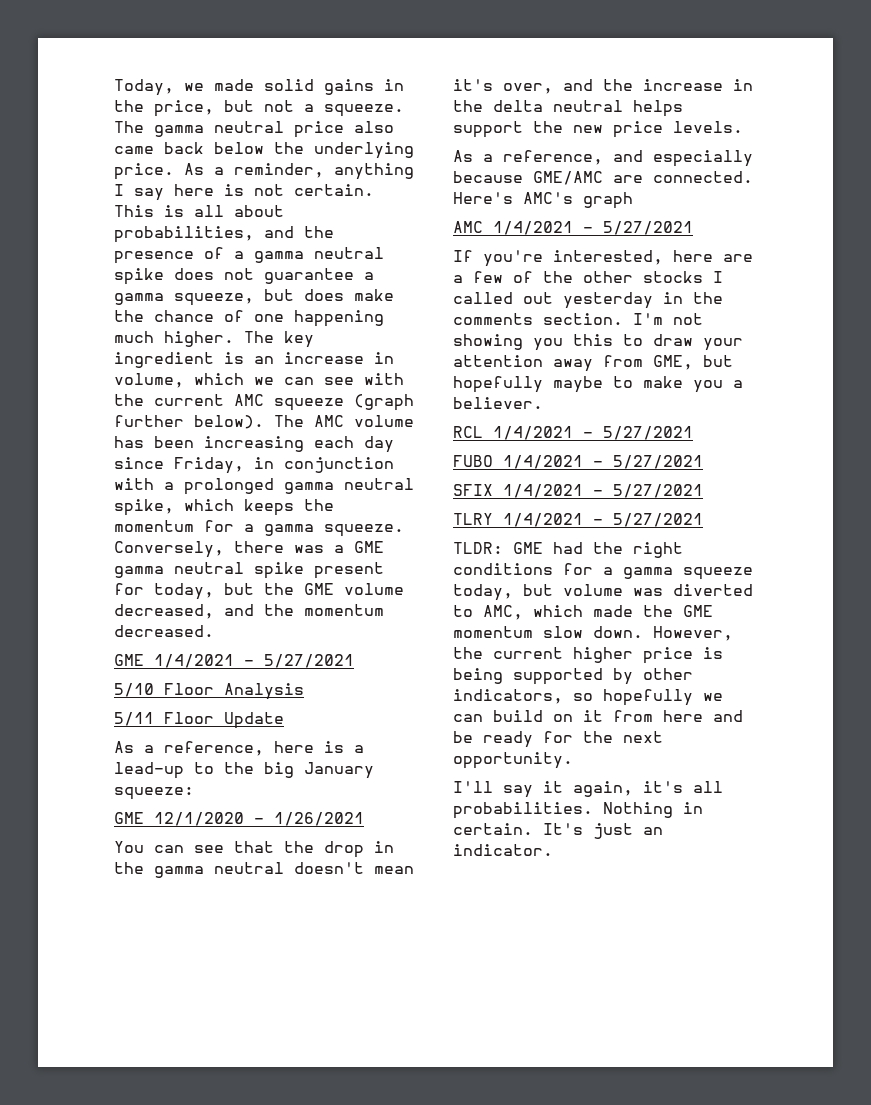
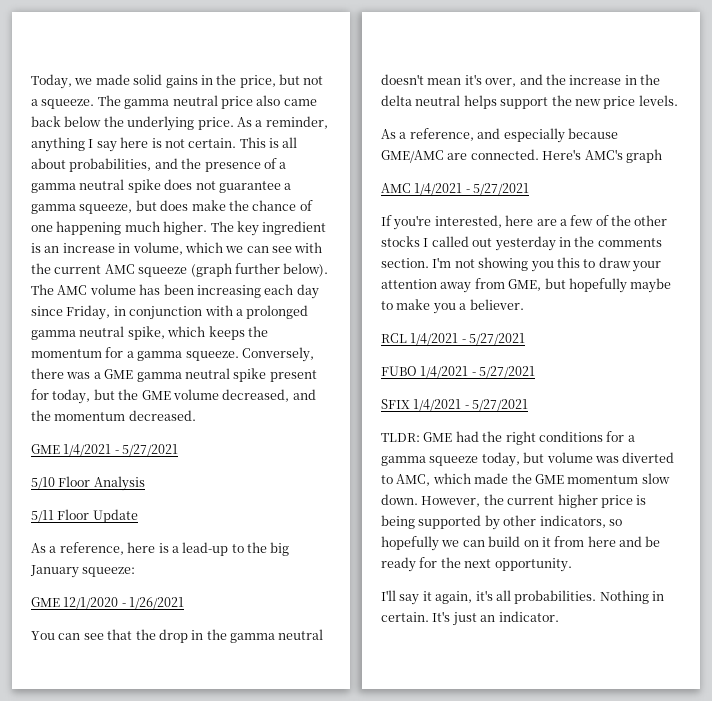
[453,513,703,527] // TLRY 1/4/2021 - 5/27/2021 -> (529, 405) none

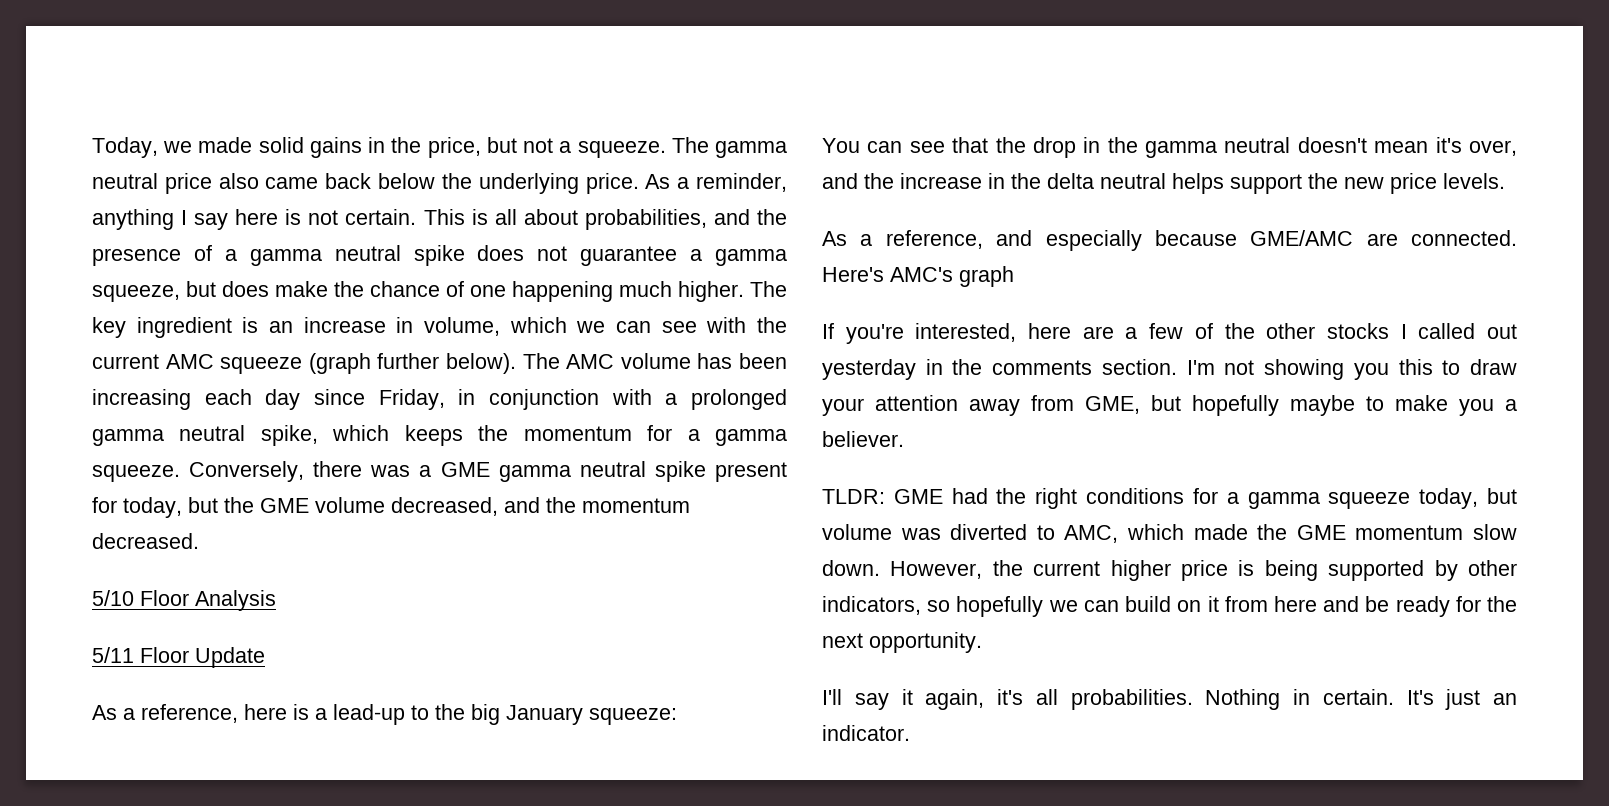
[31,444,179,457] // GME 1/4/2021 - 5/27/2021 -> (199, 541) none
[31,597,185,610] // GME 12/1/2020 - 1/26/2021 -> (677, 716) none
[381,183,530,196] // AMC 1/4/2021 - 5/27/2021 -> (1014, 276) none
[381,333,526,346] [381,366,536,379] [381,399,529,412] // RCL 1/4/2021 - 5/27/2021 // FUBO 1/4/2021 - 5/27/2021 // SFIX 1/4/2021 - 5/27/2021 -> (904, 439) none

